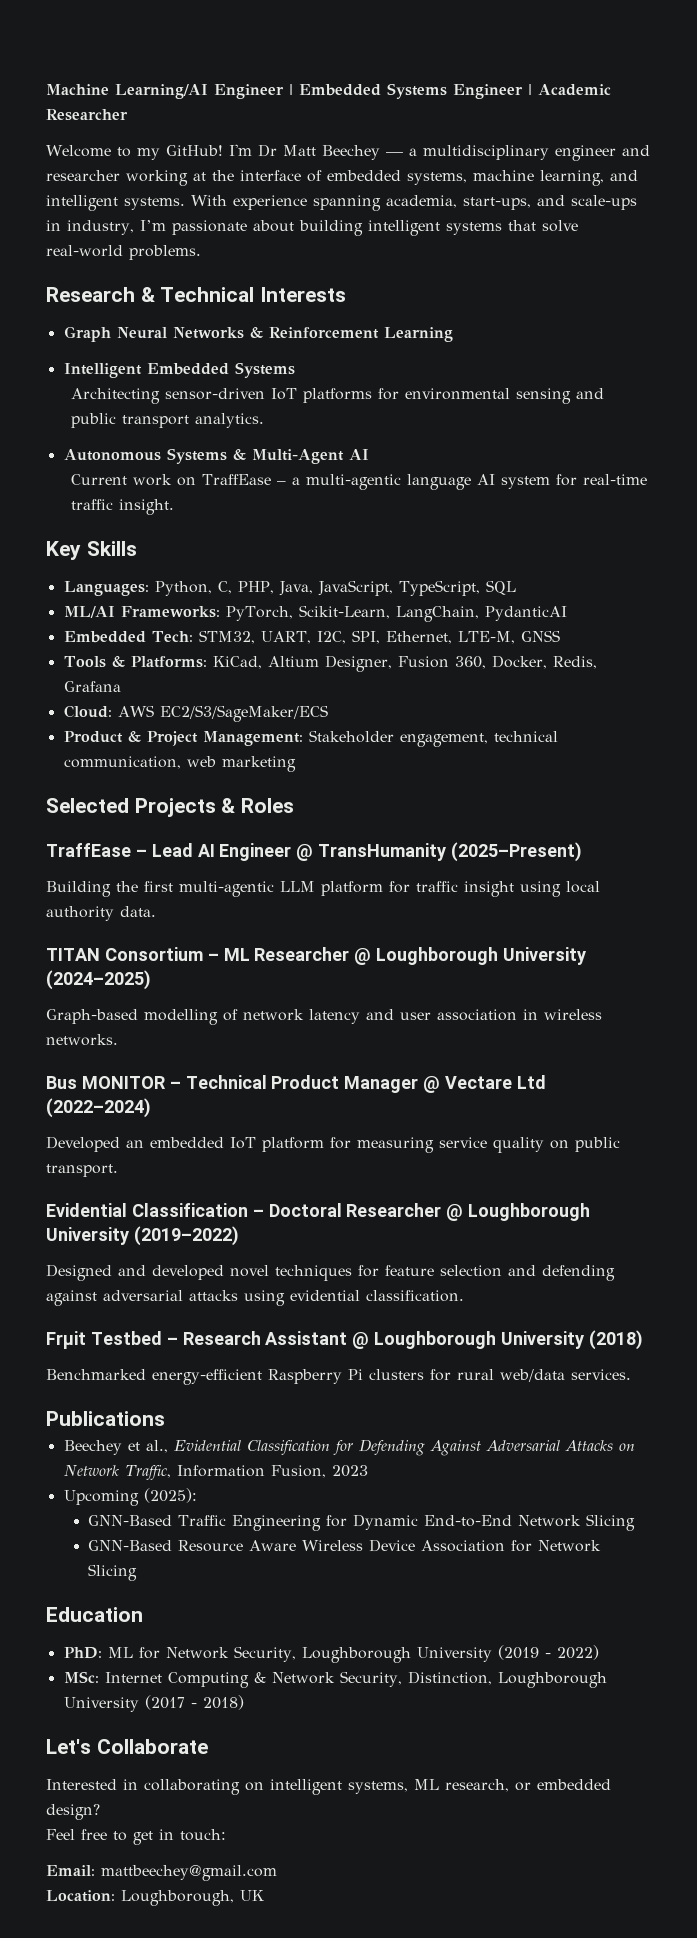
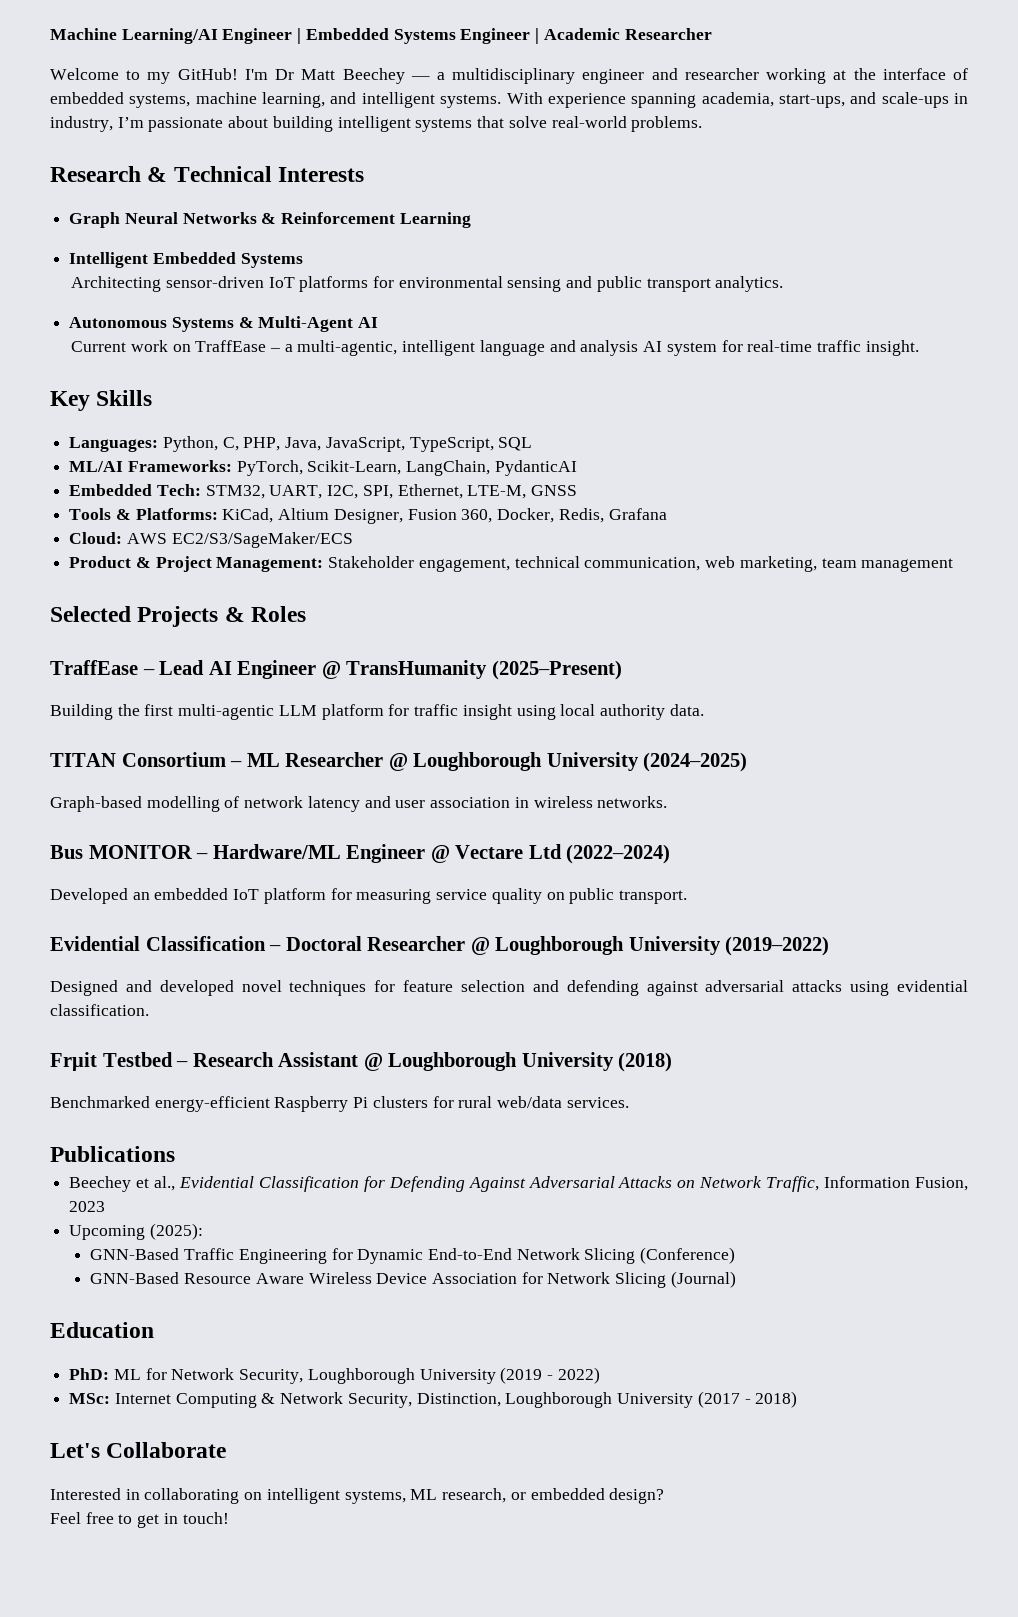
[305,474,471,490] multi-agentic language -> [297,340,639,356] multi-agentic, intelligent language and analysis
[221,756,296,772] marketing -> [739,556,954,572] marketing, team management
[185,1075,419,1093] Technical Product Manager -> [212,844,426,863] Hardware/ML Engineer
(636, 1522) none -> [640,1247,736,1264] (Conference)
(138, 1572) none -> [670,1271,736,1288] (Journal)
[180,1829,226,1841] [46,1865,277,1881] [46,1890,264,1906] touch: // Email: mattbeechey@gmail.com // Location: Loughborough, UK -> [182,1512,229,1524] touch!

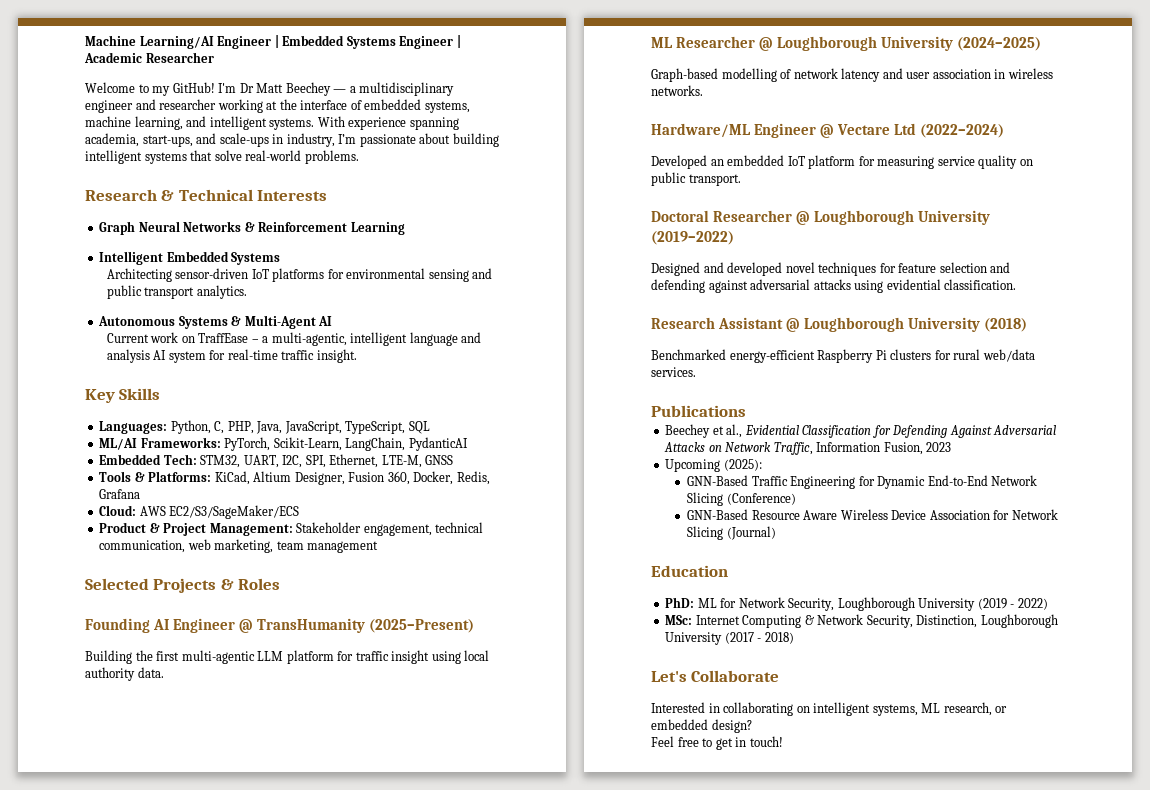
[50,660,205,675] TraffEase – Lead -> [85,618,150,633] Founding
[50,752,243,767] TITAN Consortium – -> (164, 672) none
[50,845,209,859] Bus MONITOR – -> (703, 90) none
[50,936,282,951] Evidential Classification – -> (741, 180) none
[50,1052,189,1071] Frμit Testbed – -> (1017, 284) none

